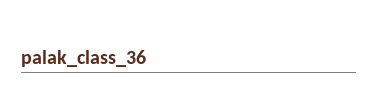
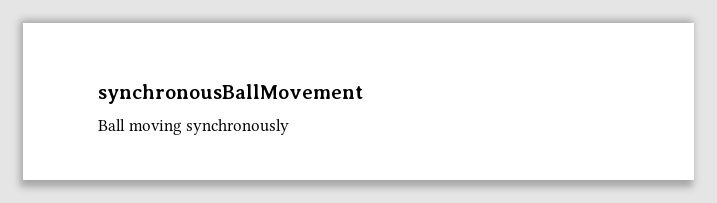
[21,50,146,67] palak_class_36 -> [98,84,363,104] [98,119,290,135] synchronousBallMovement // Ball moving synchronously

